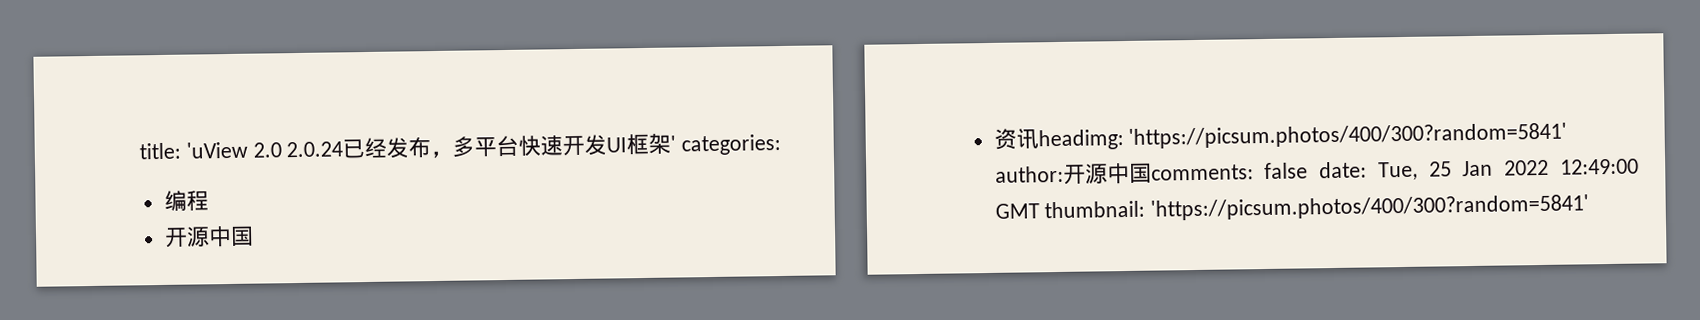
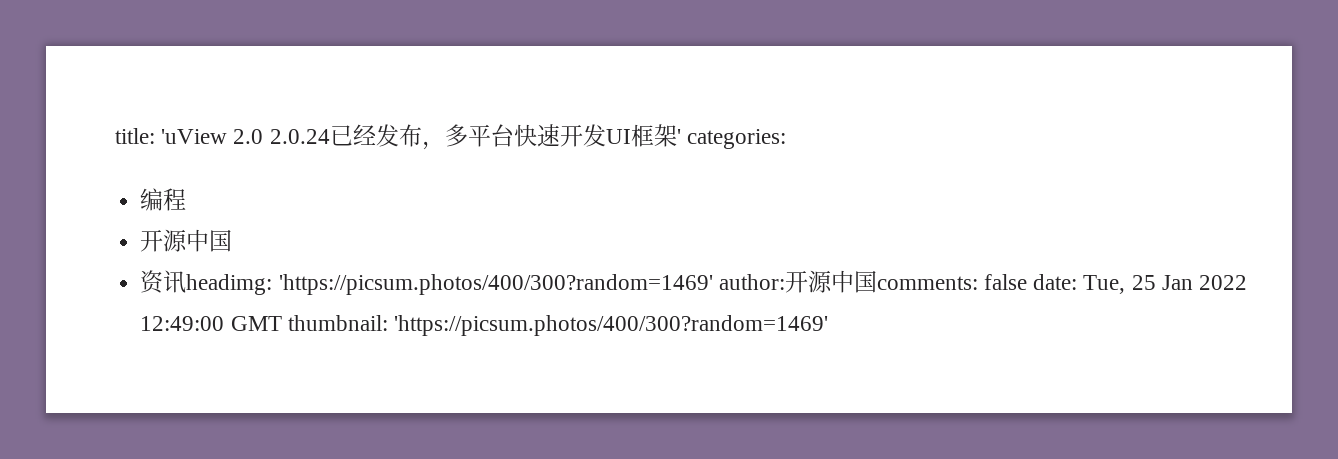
[1128,122,1568,149] 'https://picsum.photos/400/300?random=5841' -> [278,274,713,295] 'https://picsum.photos/400/300?random=1469'
[1150,194,1590,221] 'https://picsum.photos/400/300?random=5841' -> [393,315,828,336] 'https://picsum.photos/400/300?random=1469'

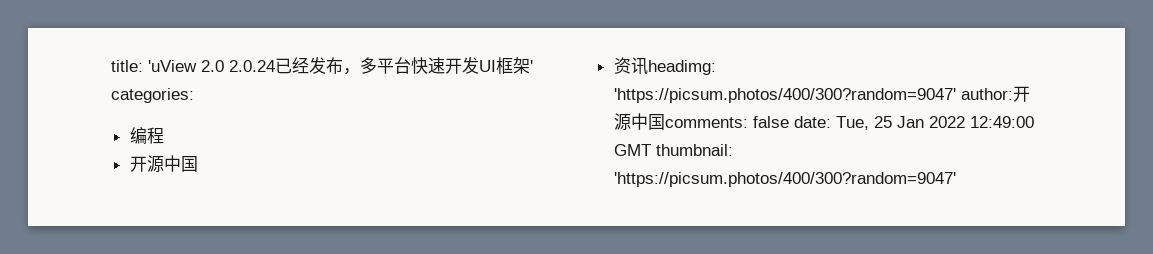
[278,274,713,295] 'https://picsum.photos/400/300?random=1469' -> [613,88,956,103] 'https://picsum.photos/400/300?random=9047'
[393,315,828,336] 'https://picsum.photos/400/300?random=1469' -> [613,172,956,187] 'https://picsum.photos/400/300?random=9047'

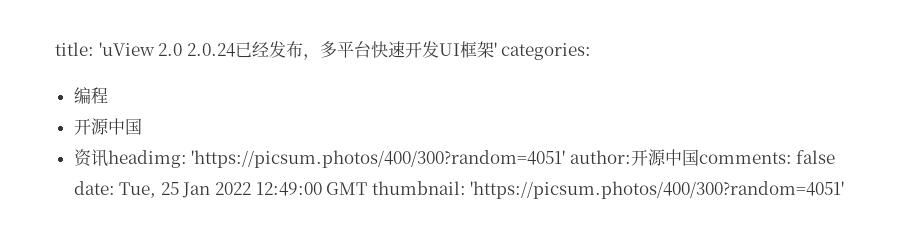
[613,88,956,103] 'https://picsum.photos/400/300?random=9047' -> [191,150,566,168] 'https://picsum.photos/400/300?random=4051'
[613,172,956,187] 'https://picsum.photos/400/300?random=9047' -> [470,181,845,199] 'https://picsum.photos/400/300?random=4051'

